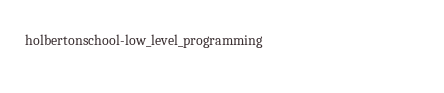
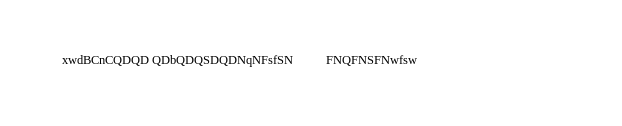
[25,34,263,48] holbertonschool-low_level_programming -> [62,55,417,67] xwdBCnCQDQD QDbQDQSDQDNqNFsfSN FNQFNSFNwfsw

